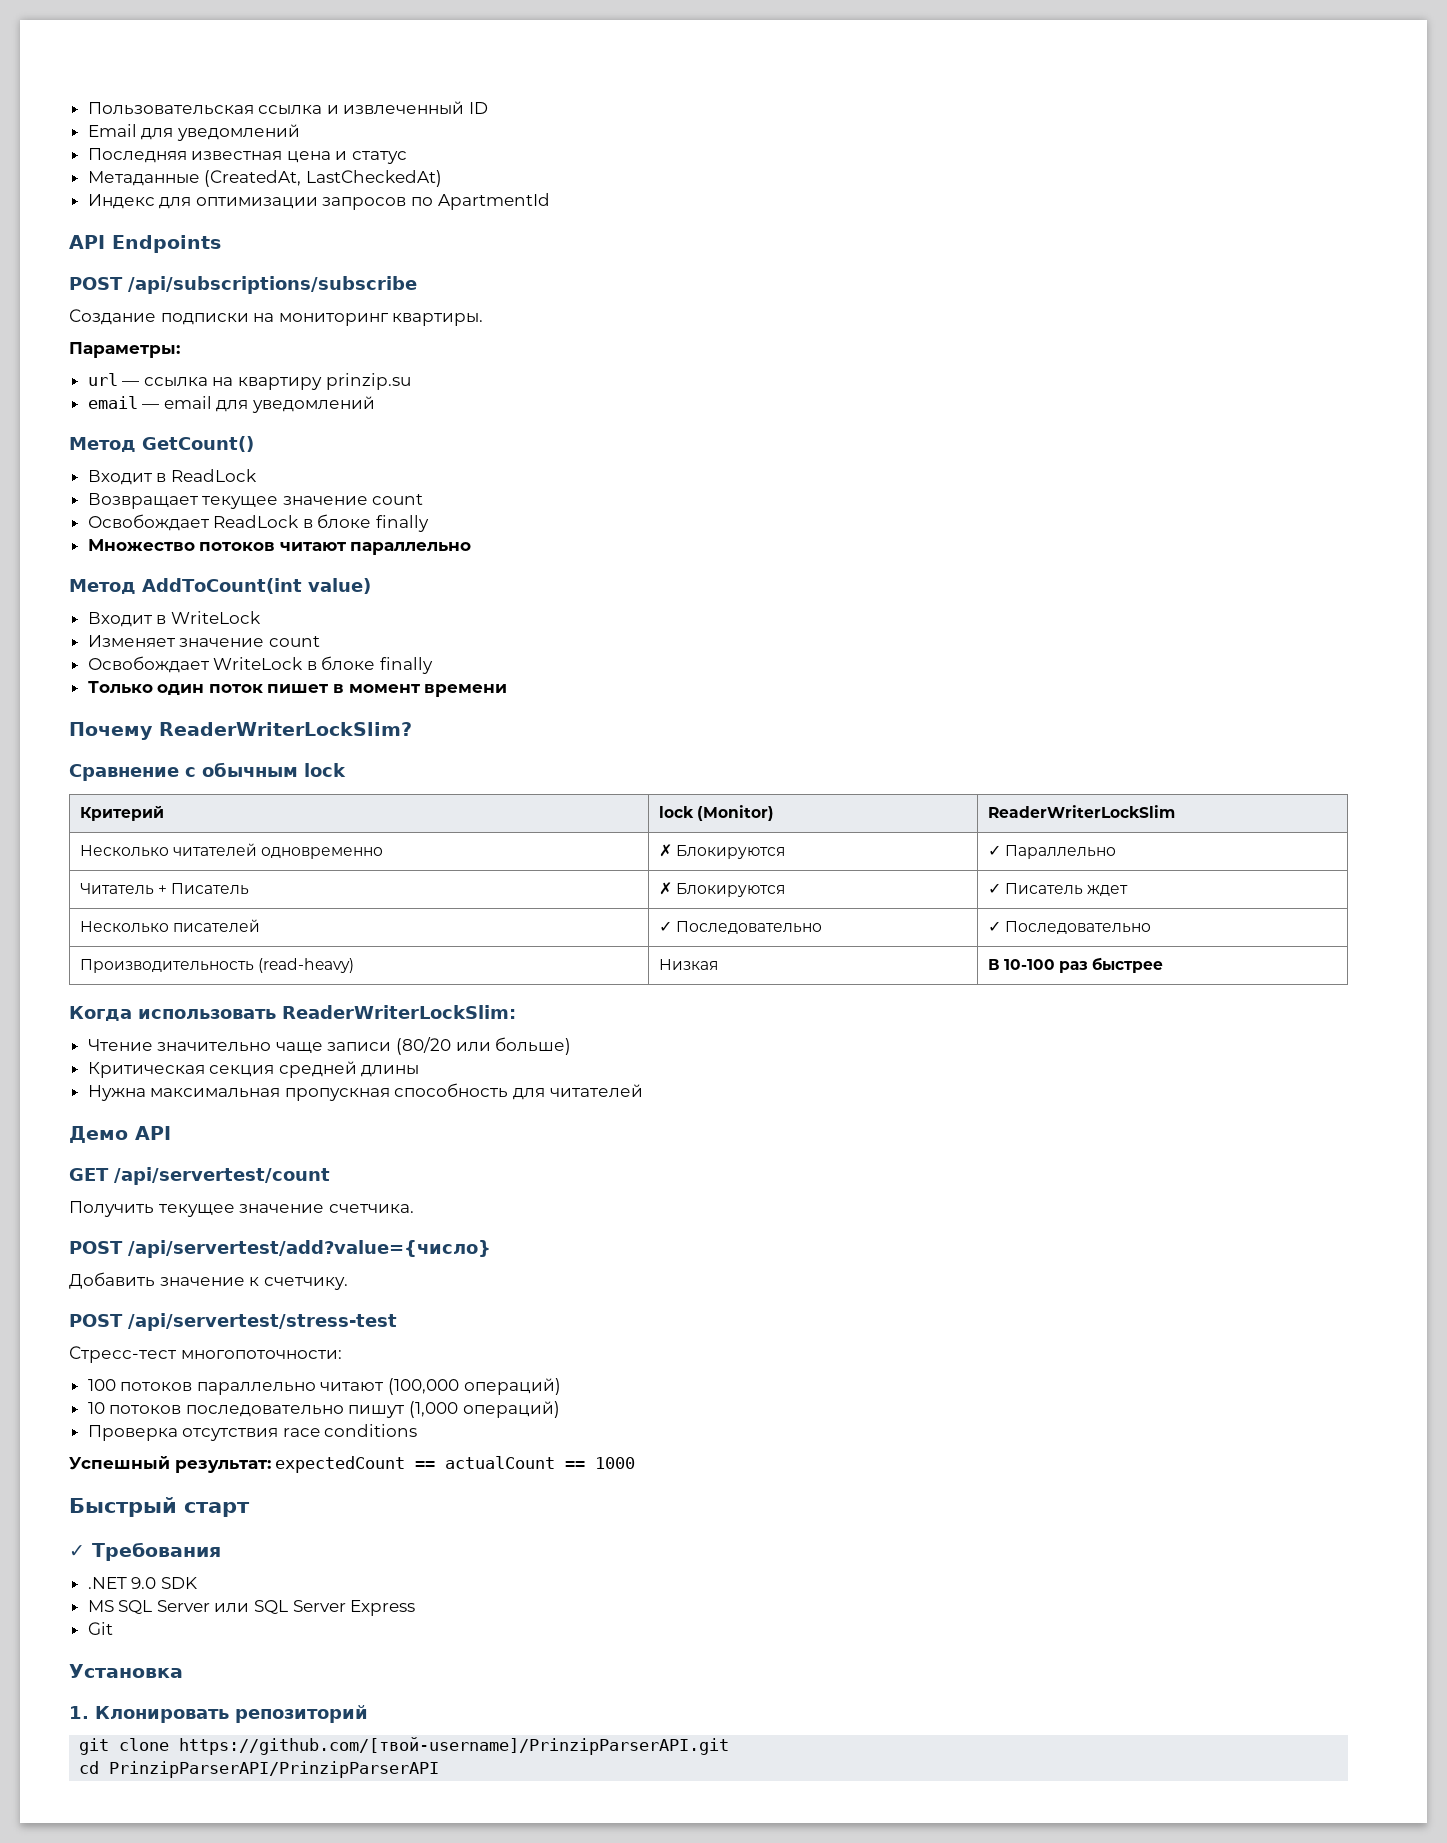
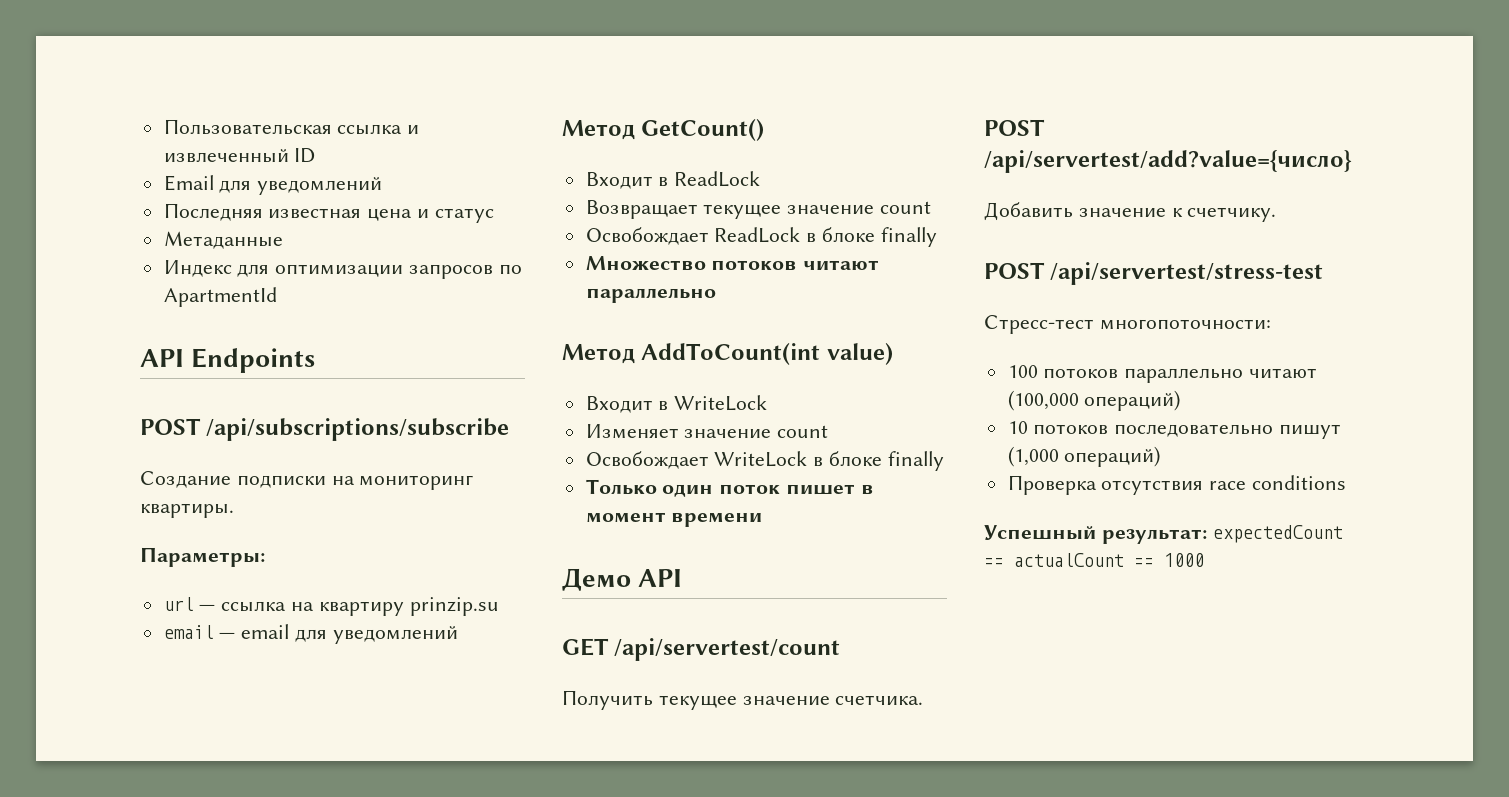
[204,170,442,187] (CreatedAt, LastCheckedAt) -> (283, 240) none
[69,722,412,740] [69,762,346,781] [79,806,164,821] [658,805,774,821] [987,805,1175,818] [79,843,383,859] [658,844,785,859] [987,845,1116,859] [79,883,249,895] [658,882,785,897] [987,883,1128,896] [79,919,260,933] [658,921,822,934] [987,921,1151,934] [79,958,354,973] [658,959,718,970] [987,957,1164,973] [69,1005,516,1021] [87,1037,572,1055] [87,1061,420,1078] [87,1083,643,1101] // Почему ReaderWriterLockSlim? // Сравнение с обычным lock // Критерий | lock (Monitor) | ReaderWriterLockSlim // Несколько читателей одновременно | ✗ Блокируются | ✓ Параллельно // Читатель + Писатель | ✗ Блокируются | ✓ Писатель ждет // Несколько писателей | ✓ Последовательно | ✓ Последовательно // Производительность (read-heavy) | Низкая | В 10-100 раз быстрее // Когда использовать ReaderWriterLockSlim: // Чтение значительно чаще записи (80/20 или больше) // Критическая секция средней длины // Нужна максимальная пропускная способность для читателей -> (763, 519) none
[69,1497,250,1517] [69,1542,221,1561] [87,1577,197,1589] [87,1600,416,1616] [87,1622,113,1635] [69,1664,183,1678] [69,1705,368,1723] [79,1737,730,1755] [79,1761,440,1778] // Быстрый старт // ✓ Требования // .NET 9.0 SDK // MS SQL Server или SQL Server Express // Git // Установка // 1. Клонировать репозиторий // git clone https://github.com/[твой-username]/PrinzipParserAPI.git // cd PrinzipParserAPI/PrinzipParserAPI -> (1204, 560) none

